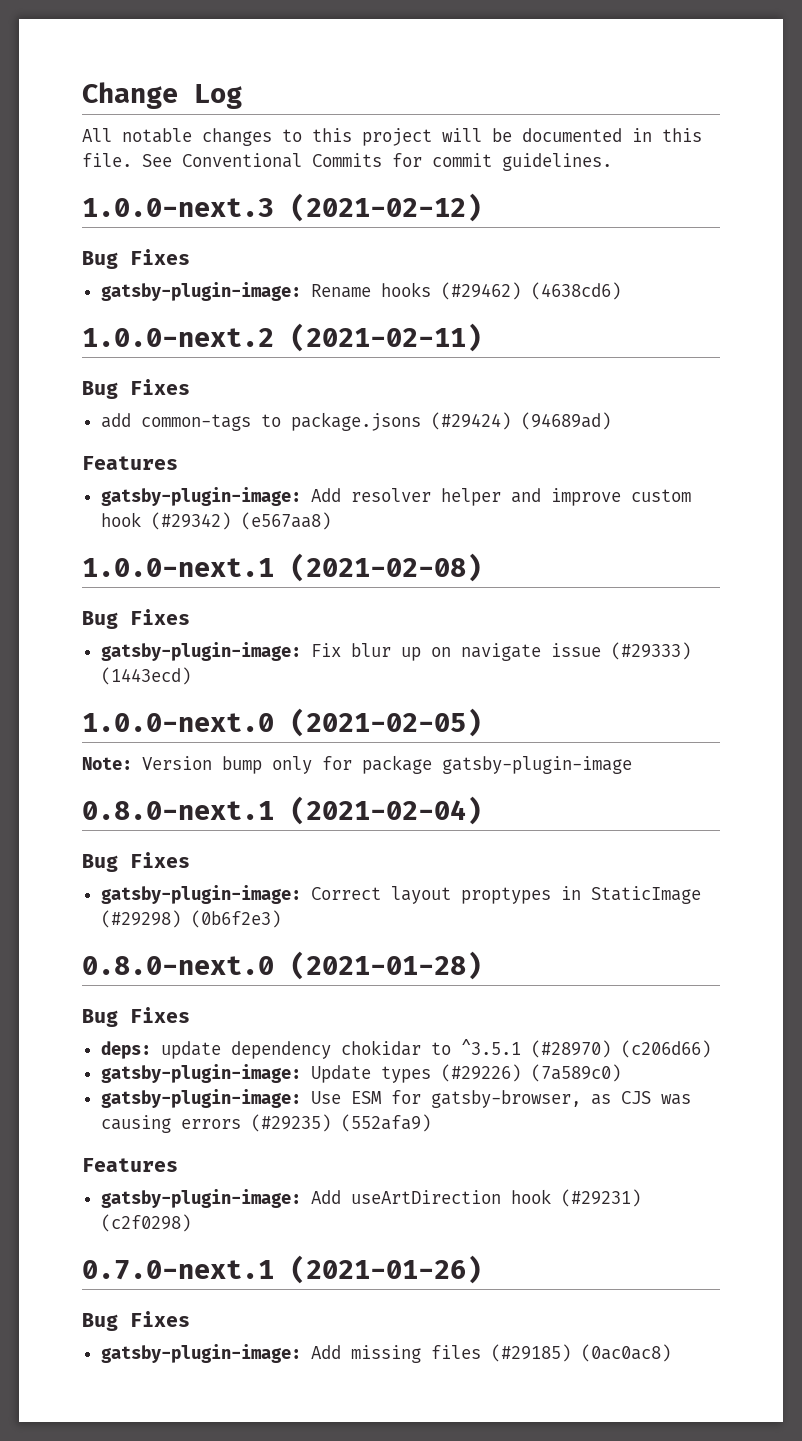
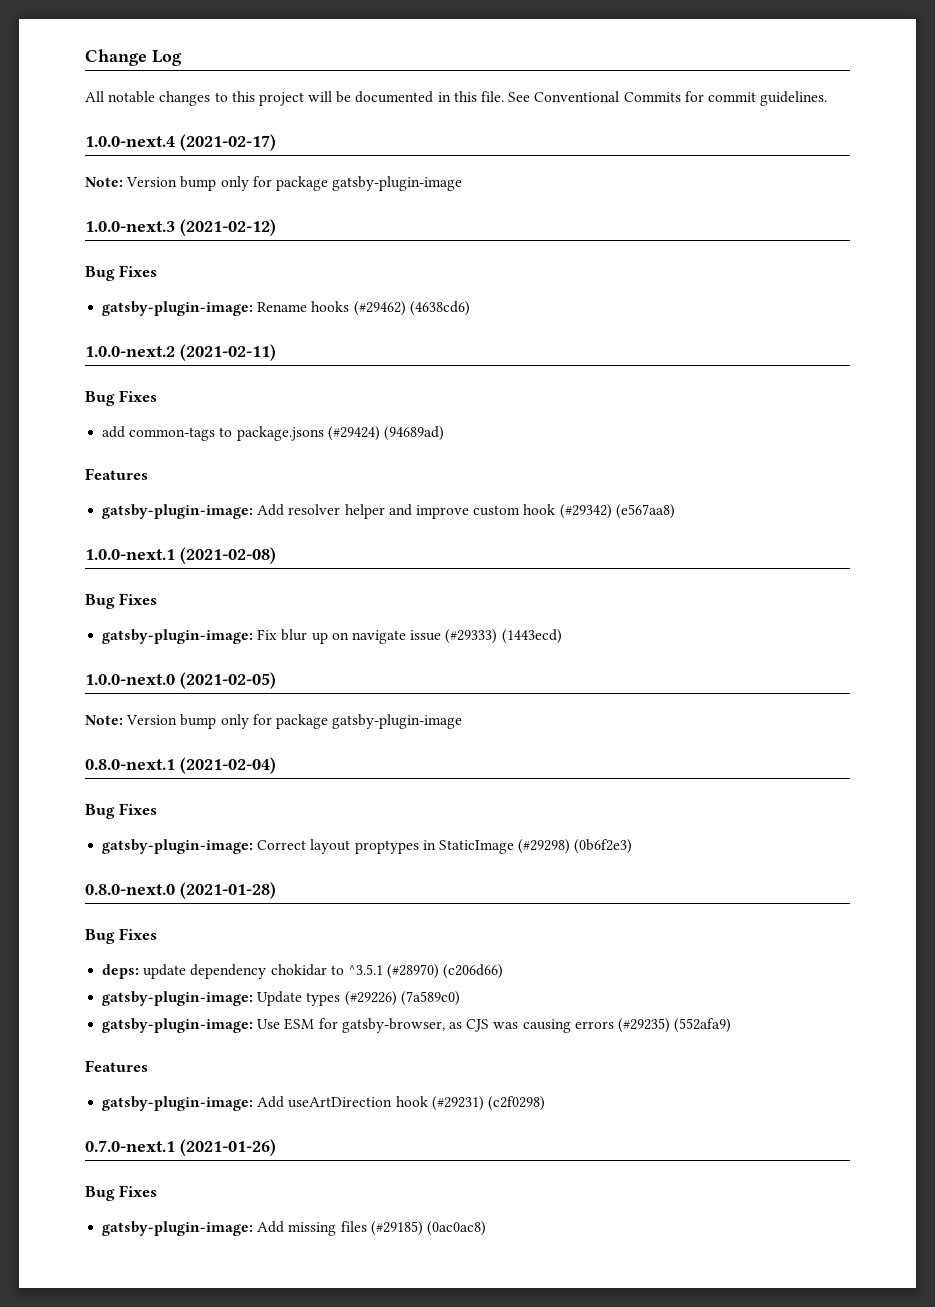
(612, 162) none -> [85,134,276,151] [85,176,463,191] // 1.0.0-next.4 (2021-02-17) // Note: Version bump only for package gatsby-plugin-image

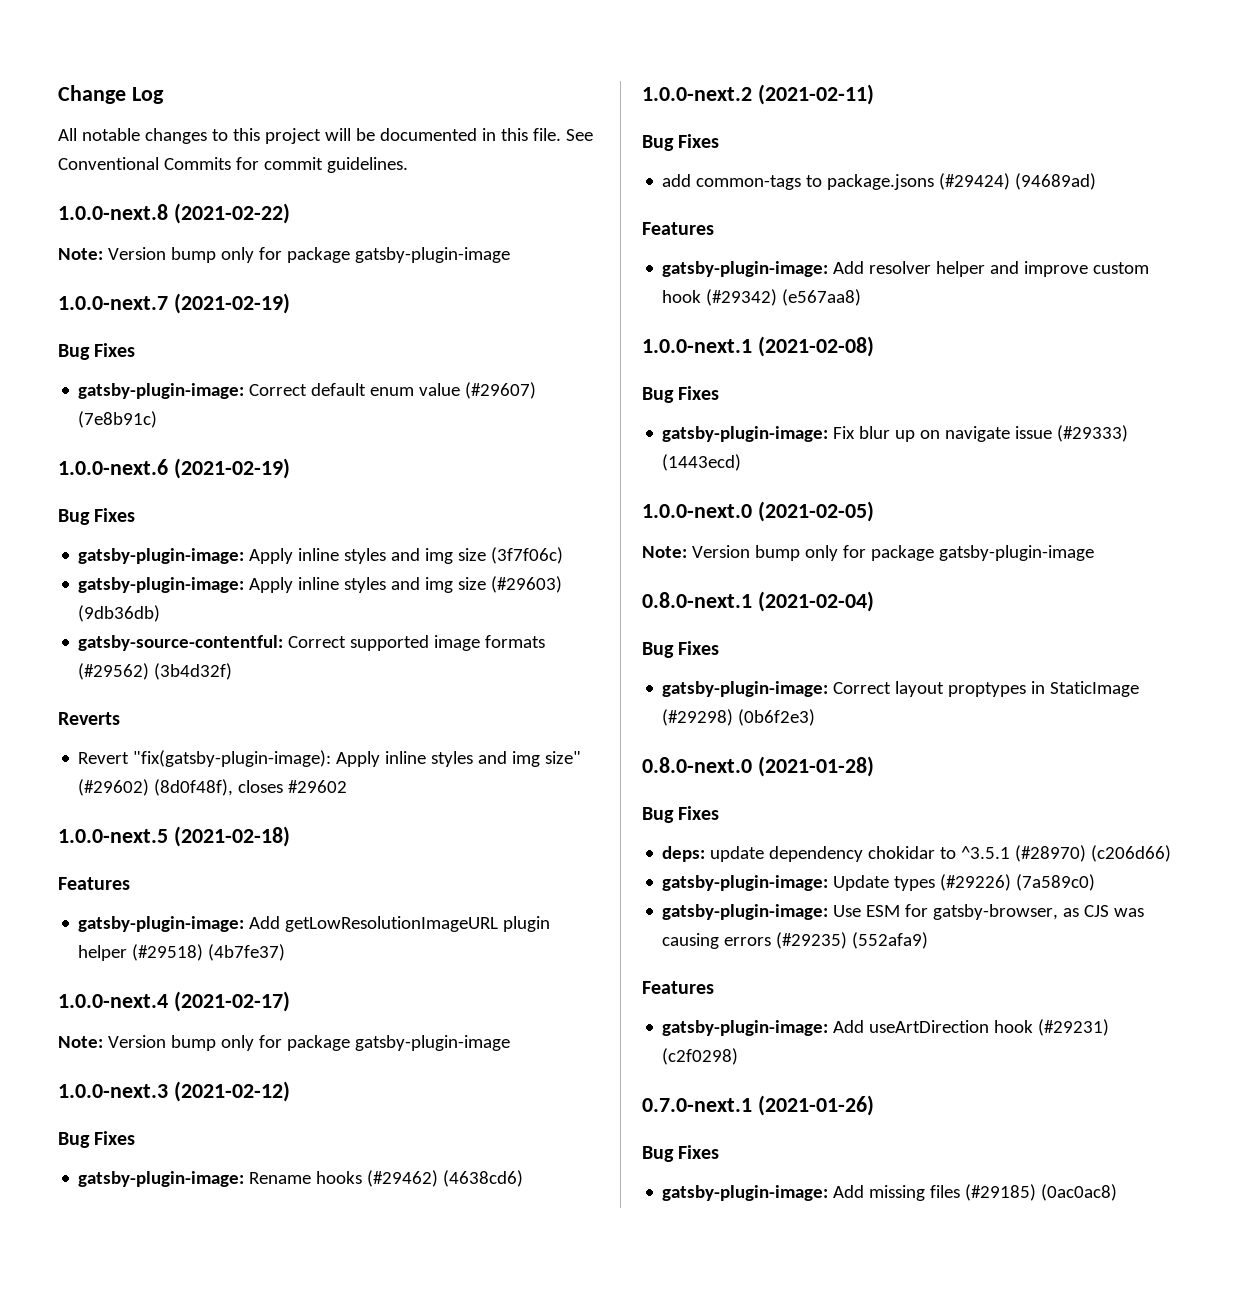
(828, 98) none -> [58,203,290,224] [58,247,510,263] [58,293,290,314] [58,343,136,360] [78,382,537,399] [78,411,158,428] [58,458,290,479] [58,508,136,525] [78,547,564,564] [78,576,563,593] [78,605,161,622] [78,635,546,651] [78,663,233,680] [58,712,120,725] [78,750,582,767] [78,779,348,796] [58,826,290,847] [58,877,130,890] [78,916,551,932] [78,944,286,961] // 1.0.0-next.8 (2021-02-22) // Note: Version bump only for package gatsby-plugin-image // 1.0.0-next.7 (2021-02-19) // Bug Fixes // gatsby-plugin-image: Correct default enum value (#29607) (7e8b91c) // 1.0.0-next.6 (2021-02-19) // Bug Fixes // gatsby-plugin-image: Apply inline styles and img size (3f7f06c) // gatsby-plugin-image: Apply inline styles and img size (#29603) (9db36db) // gatsby-source-contentful: Correct supported image formats (#29562) (3b4d32f) // Reverts // Revert "fix(gatsby-plugin-image): Apply inline styles and img size" (#29602) (8d0f48f), closes #29602 // 1.0.0-next.5 (2021-02-18) // Features // gatsby-plugin-image: Add getLowResolutionImageURL plugin helper (#29518) (4b7fe37)

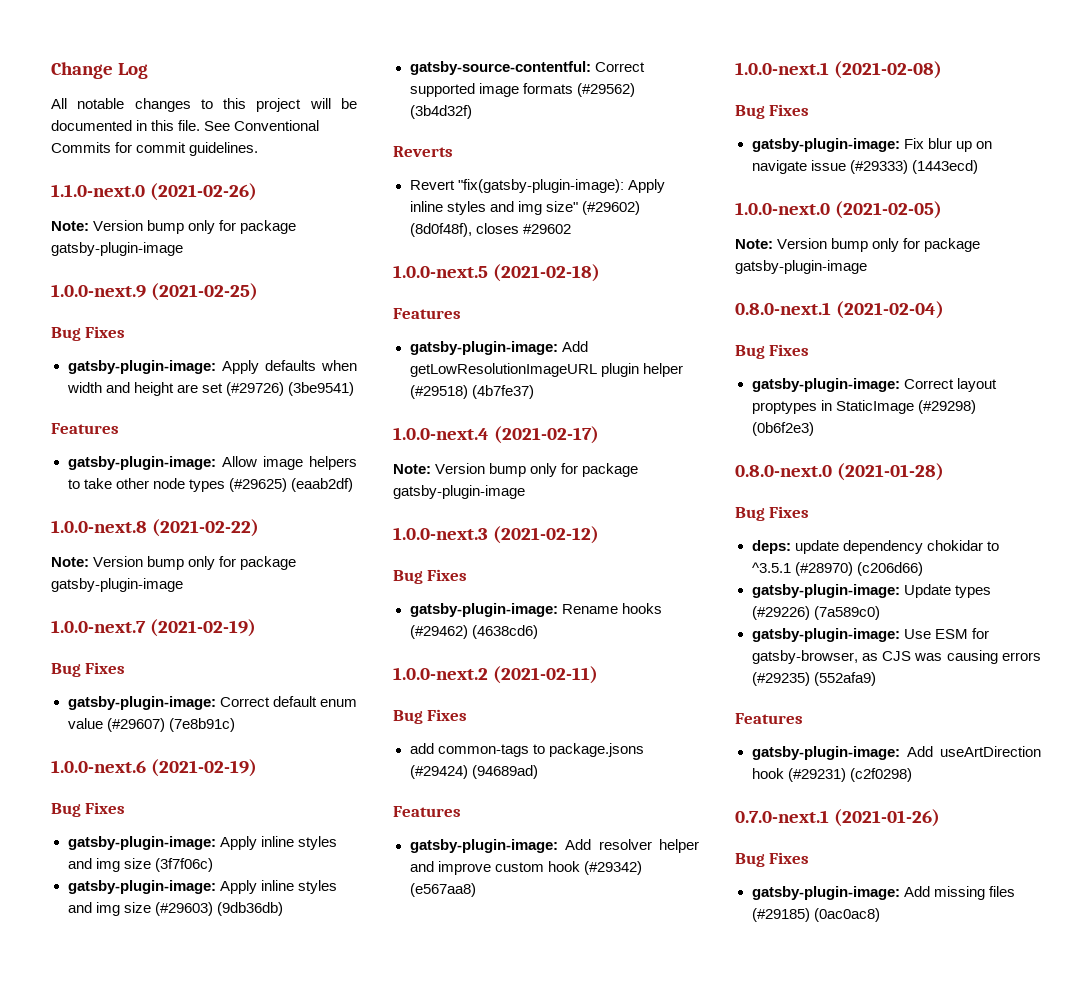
(408, 165) none -> [51,183,258,201] [51,220,297,234] [51,242,183,256] [51,283,259,301] [51,326,126,341] [67,360,358,374] [66,382,354,396] [51,423,119,434] [67,456,358,470] [67,478,353,492] // 1.1.0-next.0 (2021-02-26) // Note: Version bump only for package gatsby-plugin-image // 1.0.0-next.9 (2021-02-25) // Bug Fixes // gatsby-plugin-image: Apply defaults when width and height are set (#29726) (3be9541) // Features // gatsby-plugin-image: Allow image helpers to take other node types (#29625) (eaab2df)

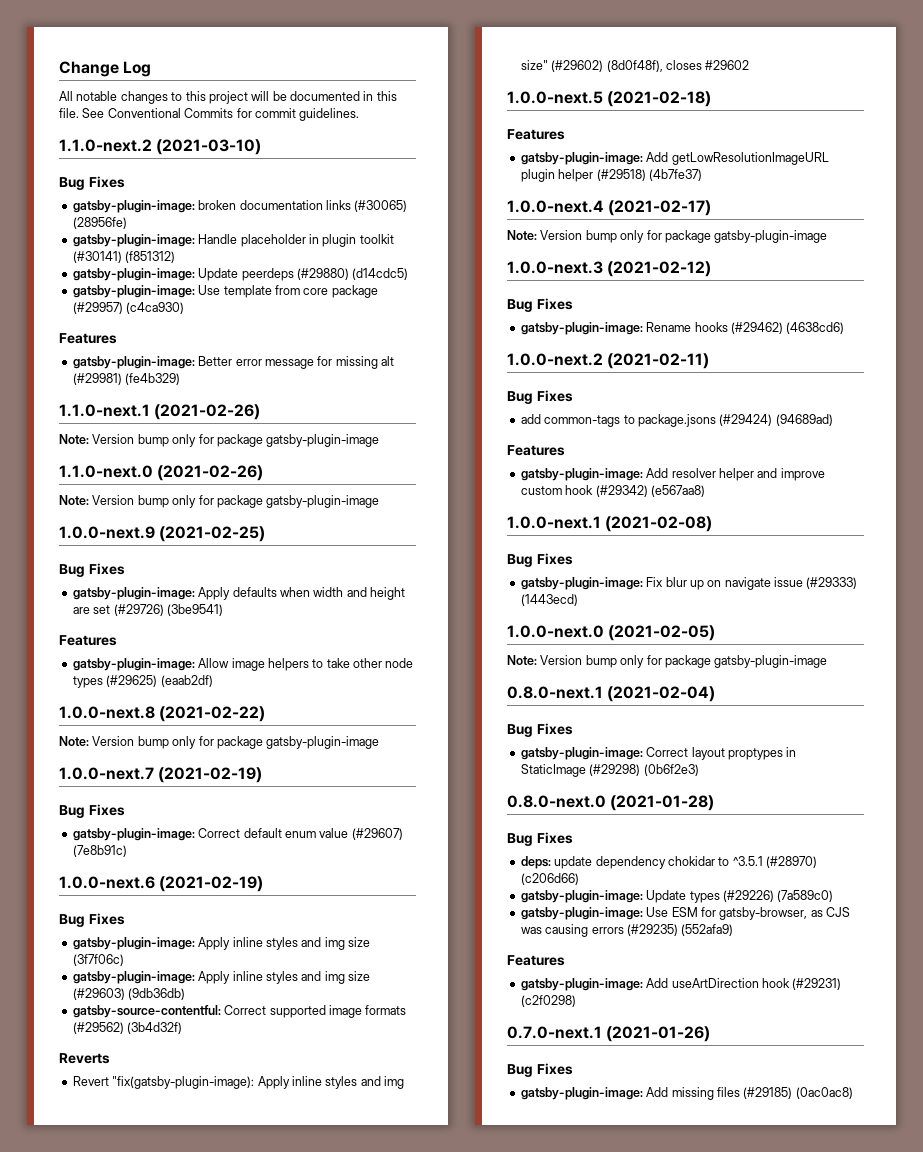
(259, 149) none -> [59,139,262,155] [59,176,125,190] [72,200,408,213] [72,217,127,229] [72,234,394,247] [72,251,176,263] [72,268,409,281] [72,285,378,298] [72,302,185,314] [59,333,117,344] [72,356,394,369] [72,373,181,385] [59,404,261,420] [59,434,380,447] // 1.1.0-next.2 (2021-03-10) // Bug Fixes // gatsby-plugin-image: broken documentation links (#30065) (28956fe) // gatsby-plugin-image: Handle placeholder in plugin toolkit (#30141) (f851312) // gatsby-plugin-image: Update peerdeps (#29880) (d14cdc5) // gatsby-plugin-image: Use template from core package (#29957) (c4ca930) // Features // gatsby-plugin-image: Better error message for missing alt (#29981) (fe4b329) // 1.1.0-next.1 (2021-02-26) // Note: Version bump only for package gatsby-plugin-image

